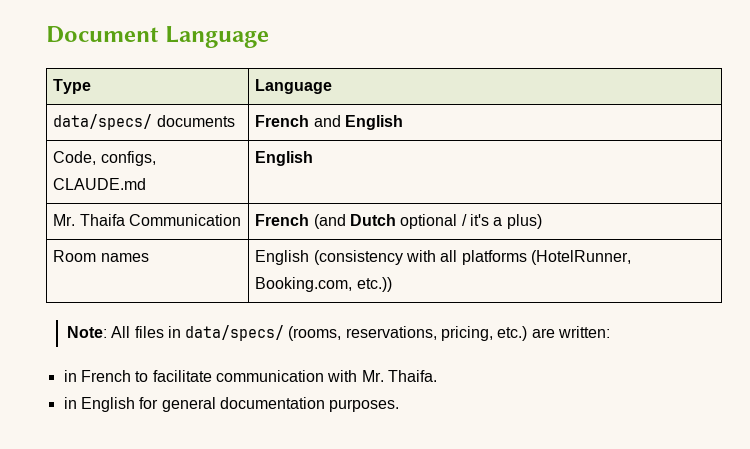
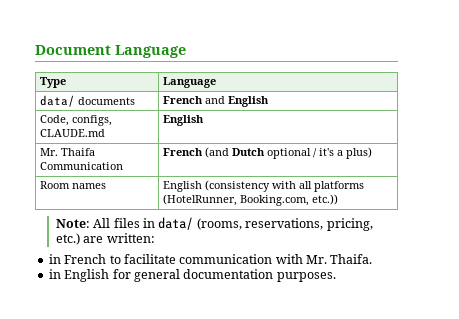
[53,114,153,130] data/specs/ -> [40,95,76,107] data/
[185,325,285,341] data/specs/ -> [158,217,194,230] data/

